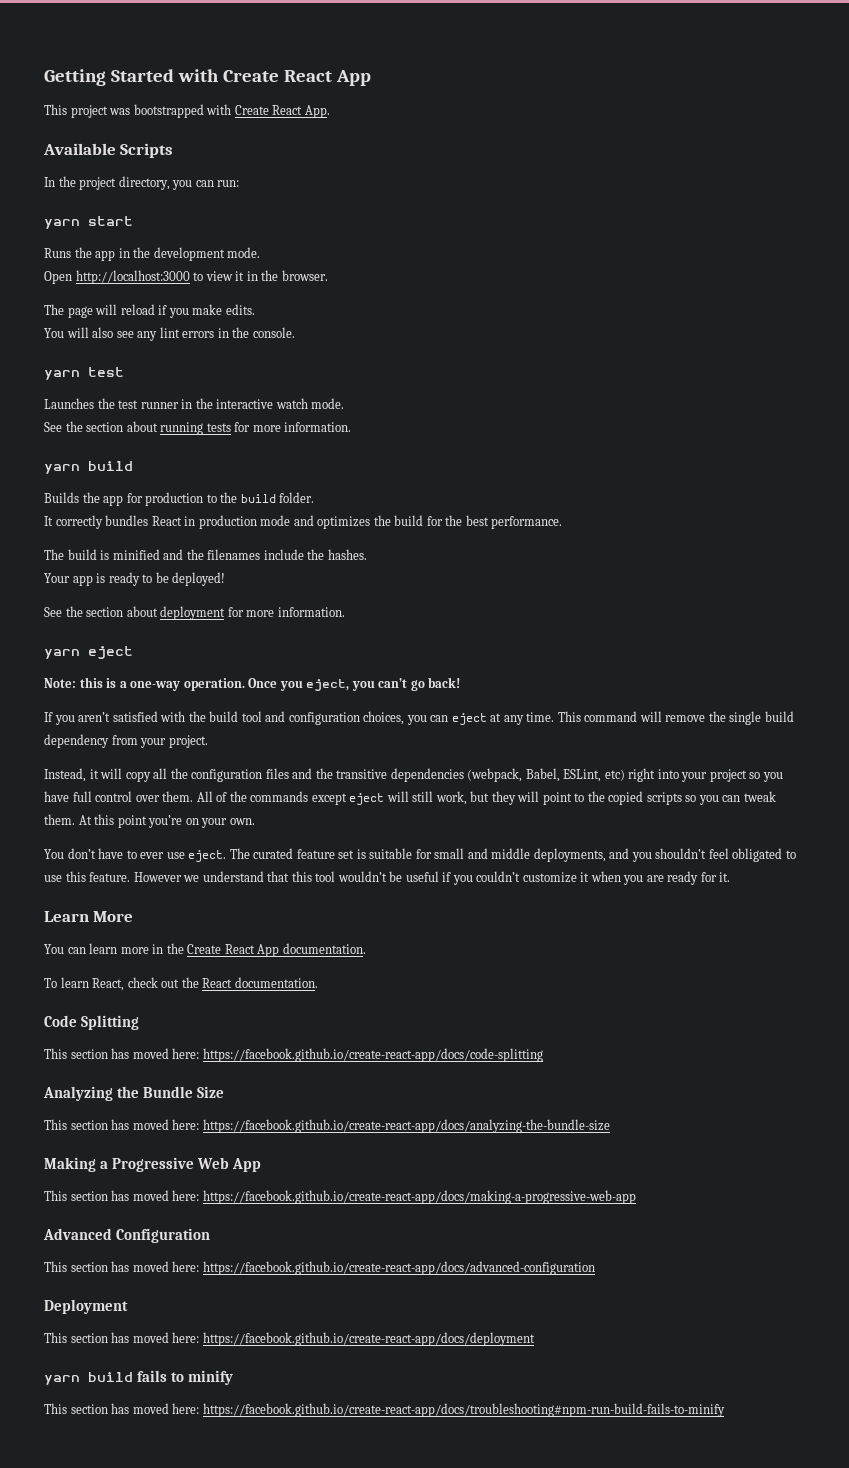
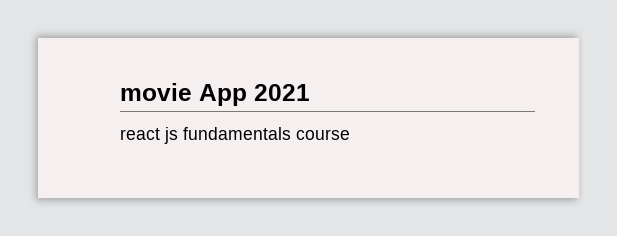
[44,69,371,86] [44,104,330,118] [43,143,174,158] [44,176,240,190] [44,216,133,229] [44,247,261,261] [44,270,328,284] [44,304,255,318] [44,327,295,341] [44,367,124,380] [44,398,345,409] [44,421,352,435] [44,461,133,474] [44,492,315,506] [44,515,563,529] [44,549,367,560] [44,572,226,586] [44,606,345,620] [44,646,133,659] [44,677,461,691] [44,711,794,725] [44,734,208,748] [44,768,783,782] [44,791,776,805] [44,814,255,828] [44,848,796,862] [44,871,731,885] [44,911,134,922] [44,943,366,957] [44,977,318,991] [44,1015,139,1030] [44,1048,543,1062] [43,1086,224,1101] [44,1119,610,1133] [44,1157,261,1172] [44,1190,636,1204] [43,1228,210,1243] [44,1261,595,1275] [44,1299,128,1314] [44,1332,535,1346] [44,1370,233,1385] [44,1403,725,1417] Getting Started with Create React App // This project was bootstrapped with Create React App. // Available Scripts // In the project directory, you can run: // yarn start // Runs the app in the development mode. // Open http://localhost:3000 to view it in the browser. // The page will reload if you make edits. // You will also see any lint errors in the console. // yarn test // Launches the test runner in the interactive watch mode. // See the section about running tests for more information. // yarn build // Builds the app for production to the build folder. // It correctly bundles React in production mode and optimizes the build for the best performance. // The build is minified and the filenames include the hashes. // Your app is ready to be deployed! // See the section about deployment for more information. // yarn eject // Note: this is a one-way operation. Once you eject, you can’t go back! // If you aren’t satisfied with the build tool and configuration choices, you can eject at any time. This command will remove the single build dependency from your project. // Instead, it will copy all the configuration files and the transitive dependencies (webpack, Babel, ESLint, etc) right into your project so you have full control over them. All of the commands except eject will still work, but they will point to the copied scripts so you can tweak them. At this point you’re on your own. // You don’t have to ever use eject. The curated feature set is suitable for small and middle deployments, and you shouldn’t feel obligated to use this feature. However we understand that this tool wouldn’t be useful if you couldn’t customize it when you are ready for it. // Learn More // You can learn more in the Create React App documentation. // To learn React, check out the React documentation. // Code Splitting // This section has moved here: https://facebook.github.io/create-react-app/docs/code-splitting // Analyzing the Bundle Size // This section has moved here: https://facebook.github.io/create-react-app/docs/analyzing-the-bundle-size // Making a Progressive Web App // This section has moved here: https://facebook.github.io/create-react-app/docs/making-a-progressive-web-app // Advanced Configuration // This section has moved here: https://facebook.github.io/create-react-app/docs/advanced-configuration // Deployment // This section has moved here: https://facebook.github.io/create-react-app/docs/deployment // yarn build fails to minify // This section has moved here: https://facebook.github.io/create-react-app/docs/troubleshooting#npm-run-build-fails-to-minify -> [120,83,310,106] [120,127,350,144] movie App 2021 // react js fundamentals course

